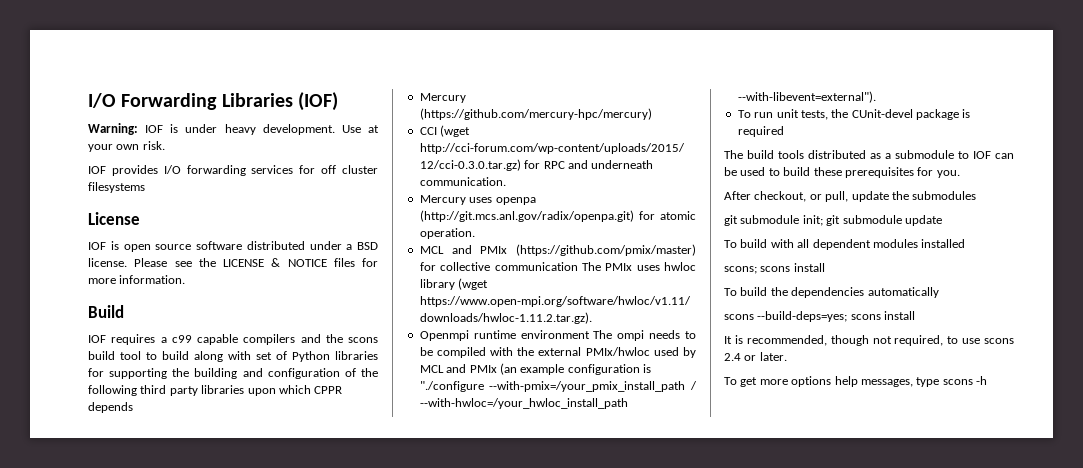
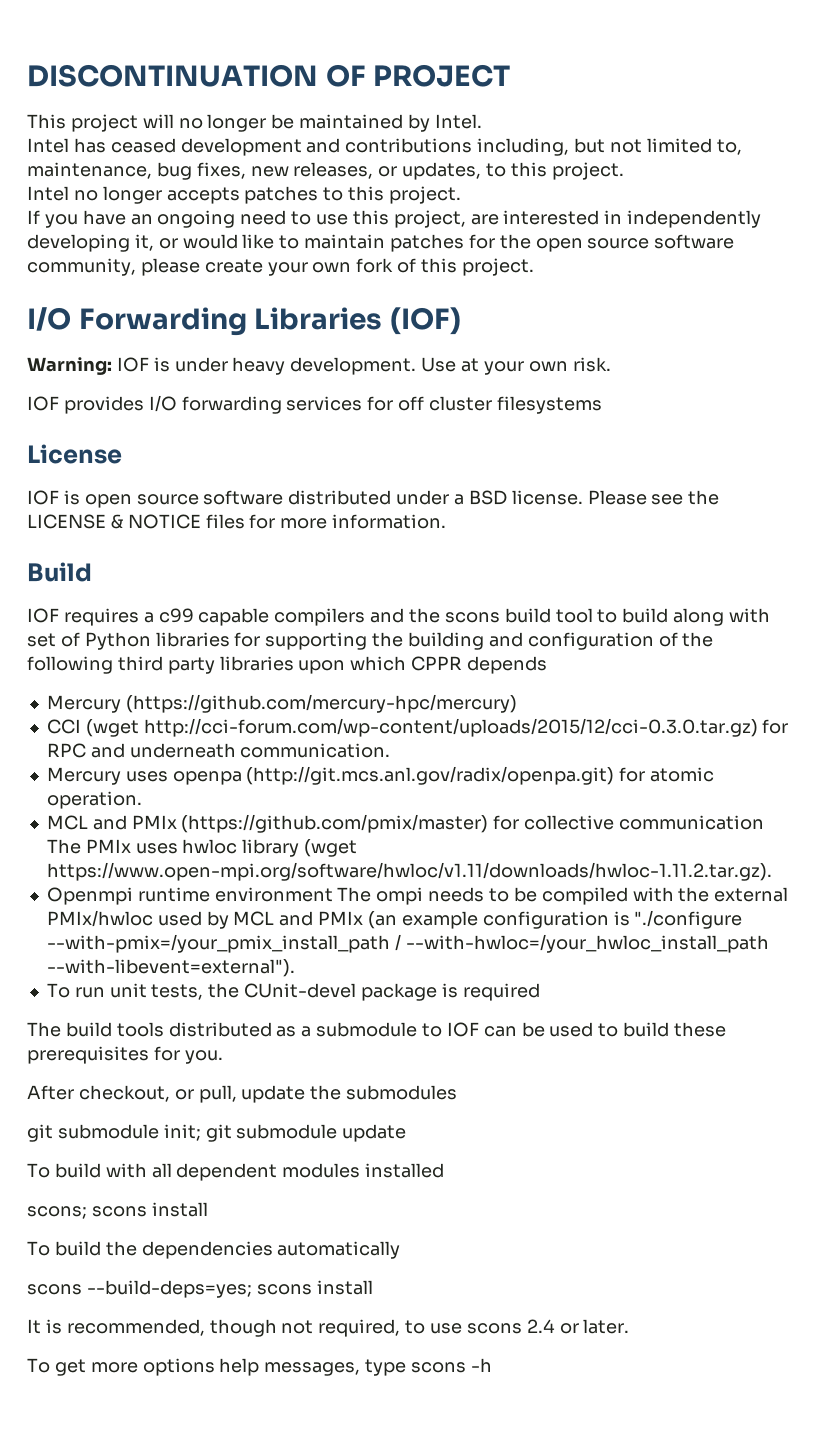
(88, 100) none -> [27,64,511,87] [27,114,482,132] [27,138,742,156] [27,162,624,180] [27,186,462,204] [27,210,762,228] [27,234,735,252] [27,258,534,276] DISCONTINUATION OF PROJECT // This project will no longer be maintained by Intel. // Intel has ceased development and contributions including, but not limited to, maintenance, bug fixes, new releases, or updates, to this project. // Intel no longer accepts patches to this project. // If you have an ongoing need to use this project, are interested in independently developing it, or would like to maintain patches for the open source software community, please create your own fork of this project. //

